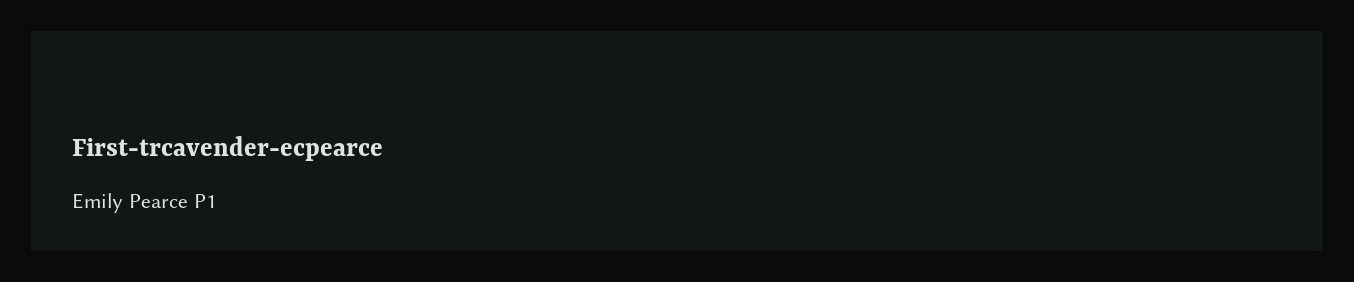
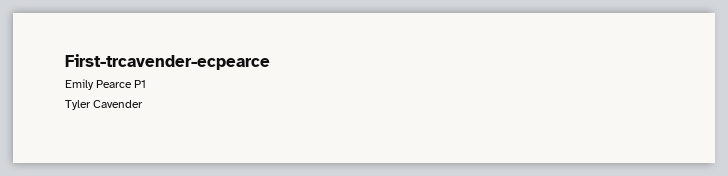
(216, 201) none -> [65,100,144,110] // Tyler Cavender

